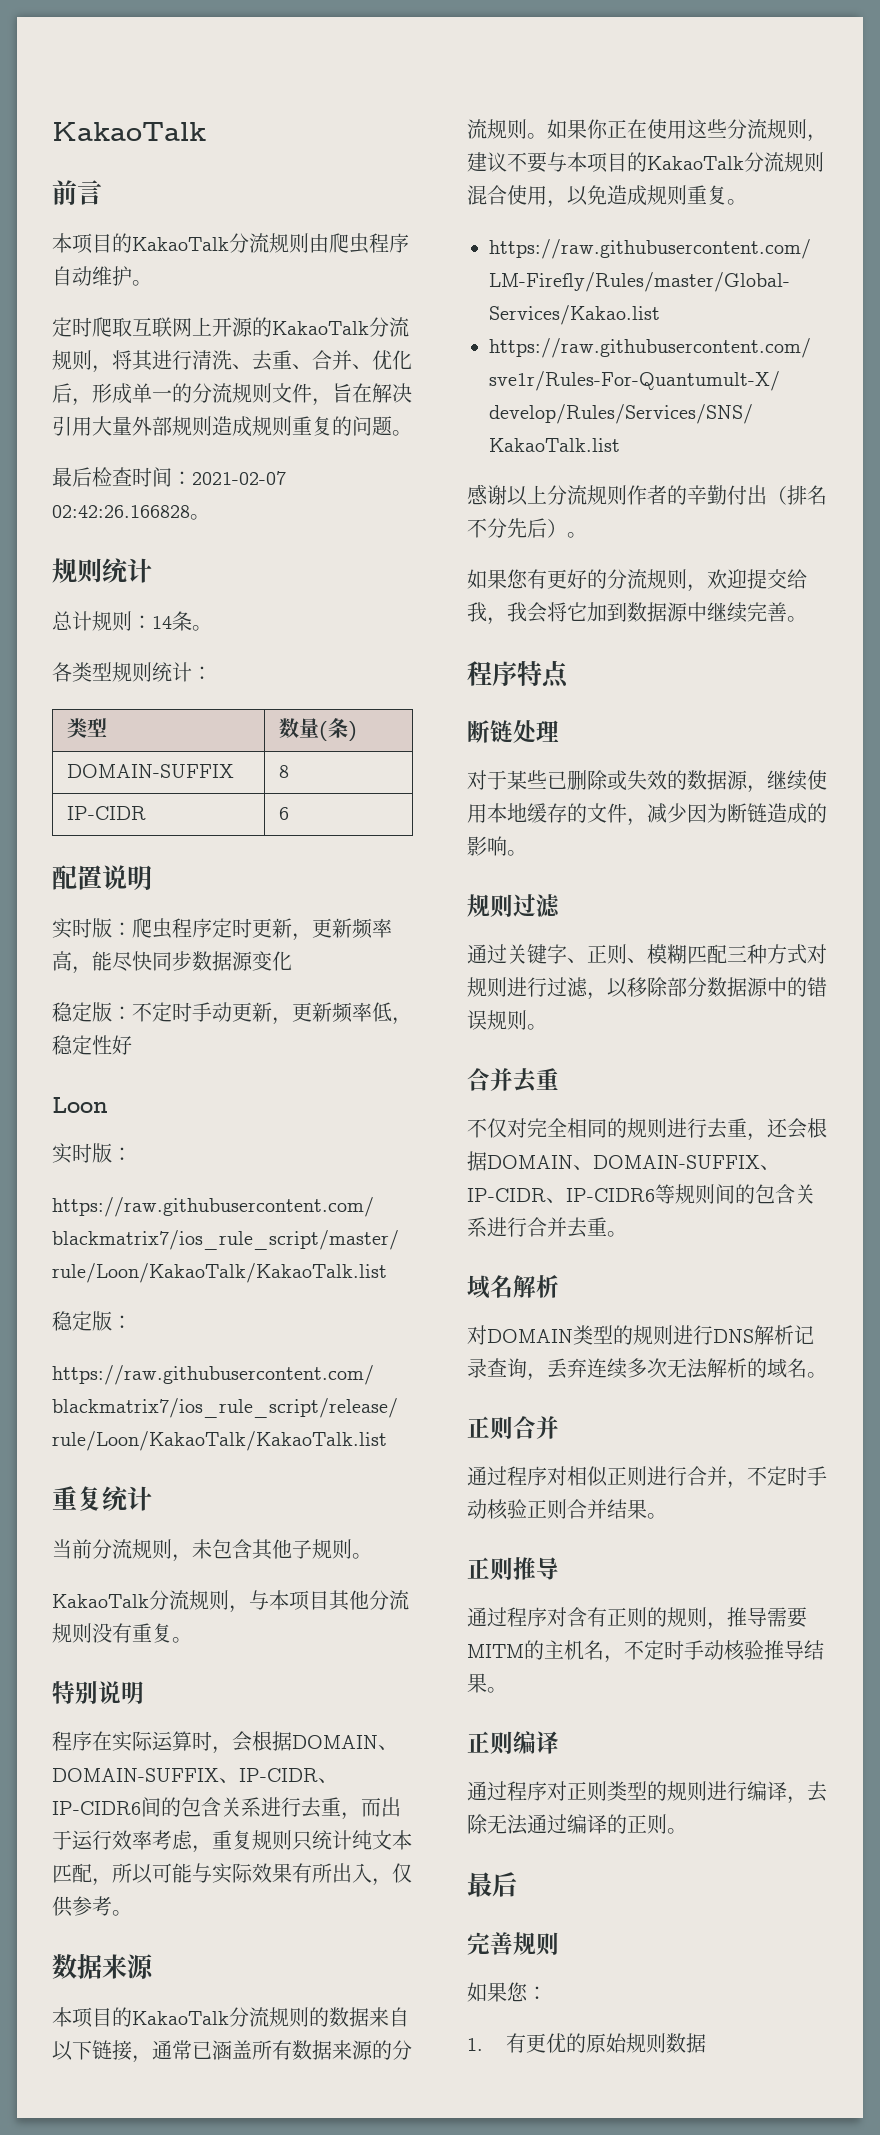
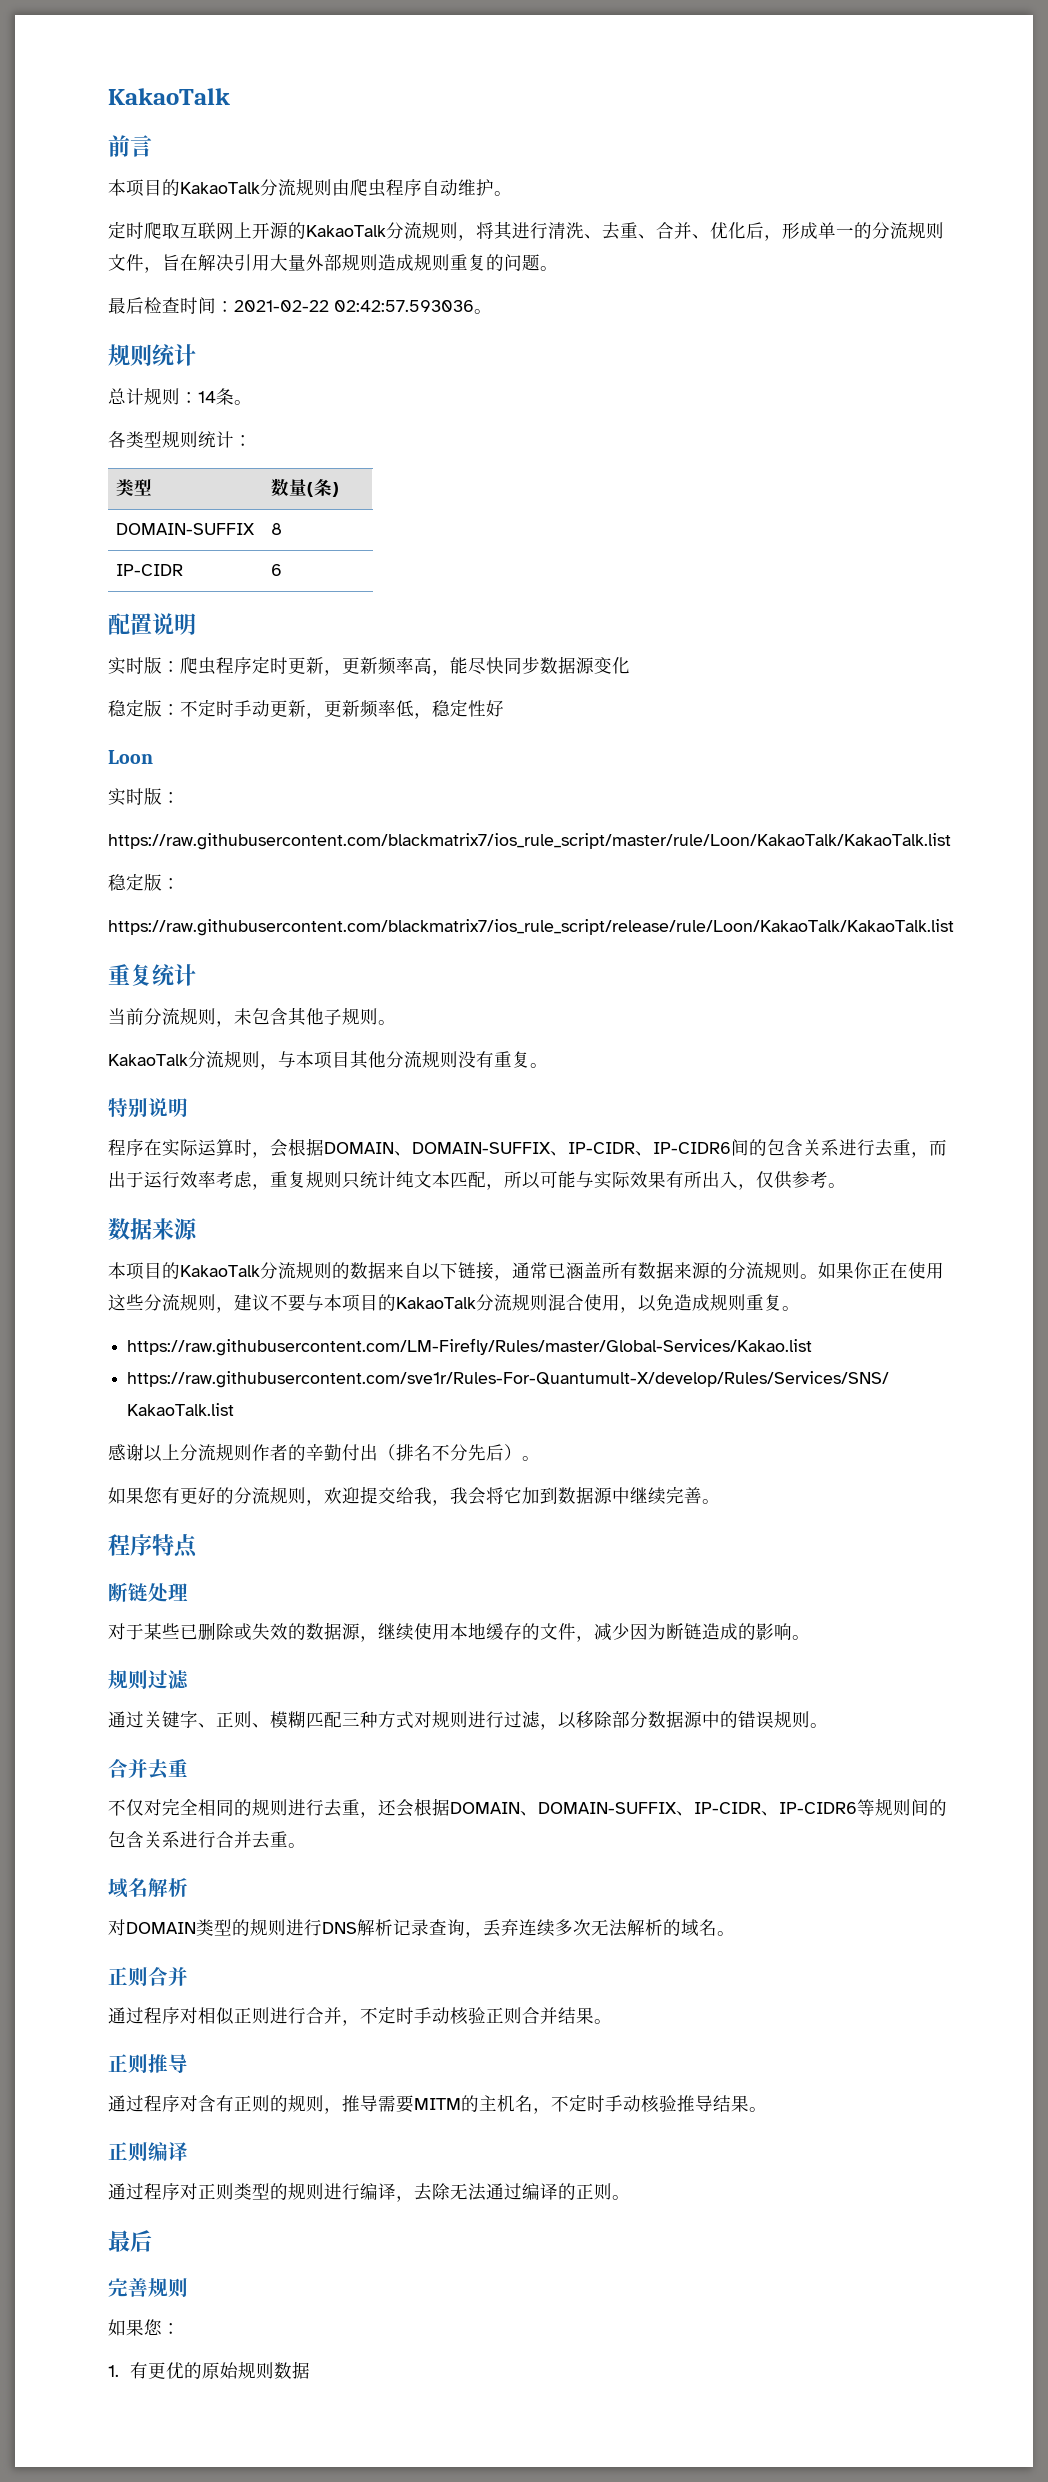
[192,471,286,485] [52,505,190,518] 2021-02-07 02:42:26.166828 -> [234,300,474,312] 2021-02-22 02:42:57.593036

